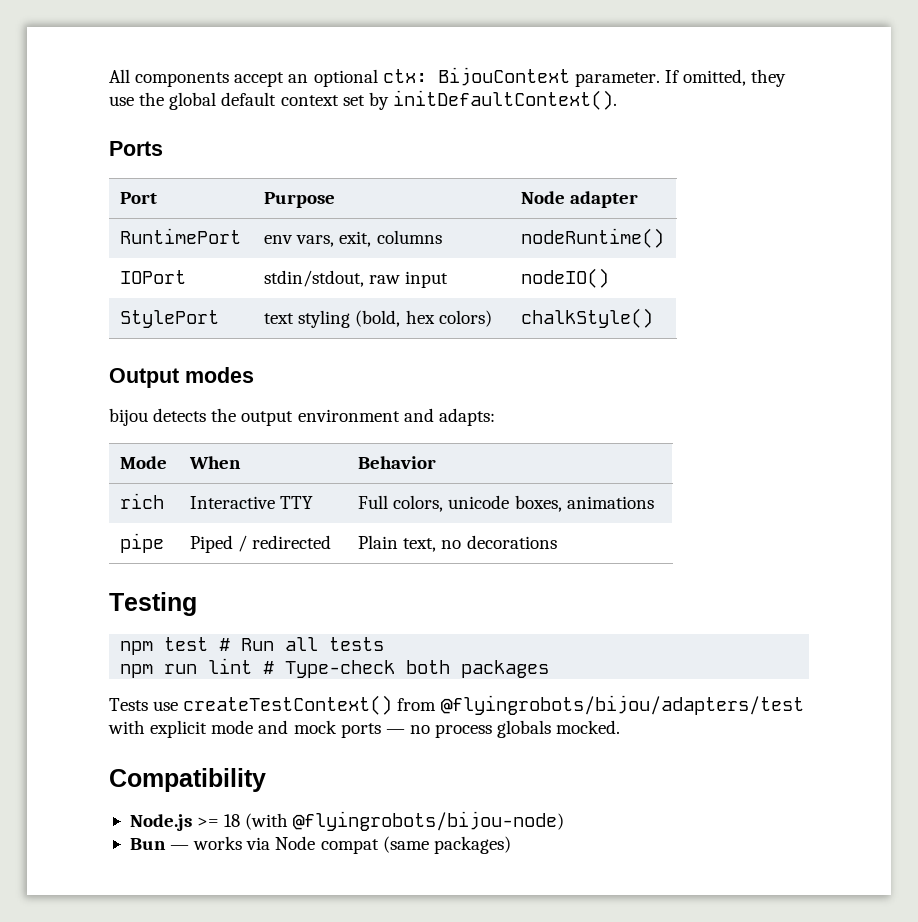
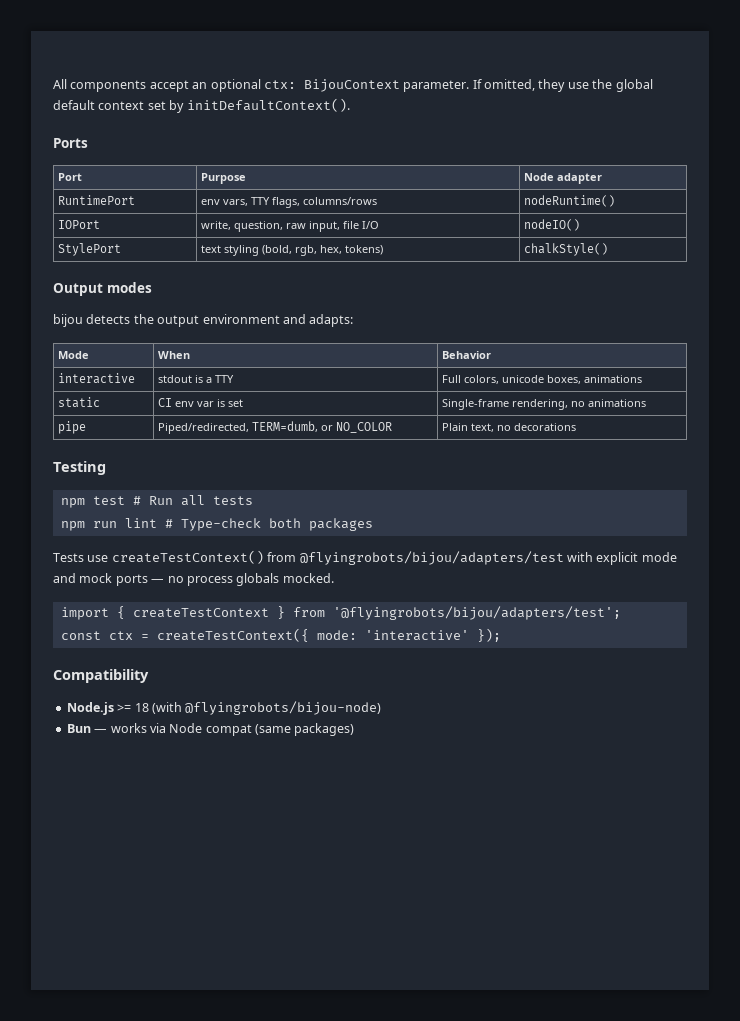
[339,230,442,247] exit, columns -> [251,197,378,208] TTY flags, columns/rows
[264,270,449,288] stdin/stdout, raw input -> [201,221,380,232] write, question, raw input, file I/O
[405,310,492,327] hex colors) -> [295,245,384,256] rgb, hex, tokens)
[120,493,165,509] [190,496,276,509] rich | Interactive -> [58,373,136,384] [158,375,213,383] interactive | stdout is a
[120,533,165,553] [190,535,332,553] pipe | Piped / redirected -> [58,397,101,408] [158,398,244,407] [442,399,647,410] [58,421,87,434] [158,421,393,434] static | CI env var is set | Single-frame rendering, no animations // pipe | Piped/redirected, TERM=dumb, or NO_COLOR
(621, 727) none -> [60,606,621,620] [60,628,501,642] // import { createTestContext } from '@flyingrobots/bijou/adapters/test'; // const ctx = createTestContext({ mode: 'interactive' });

